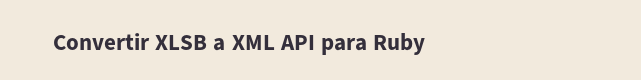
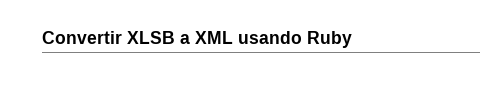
[279,35,368,55] API para -> [238,31,302,44] usando

